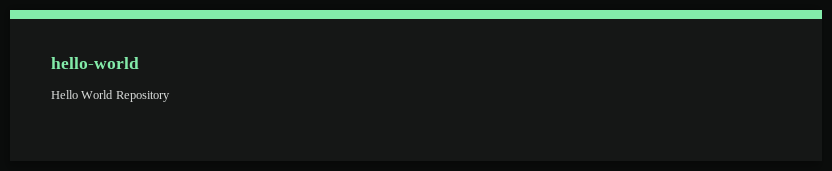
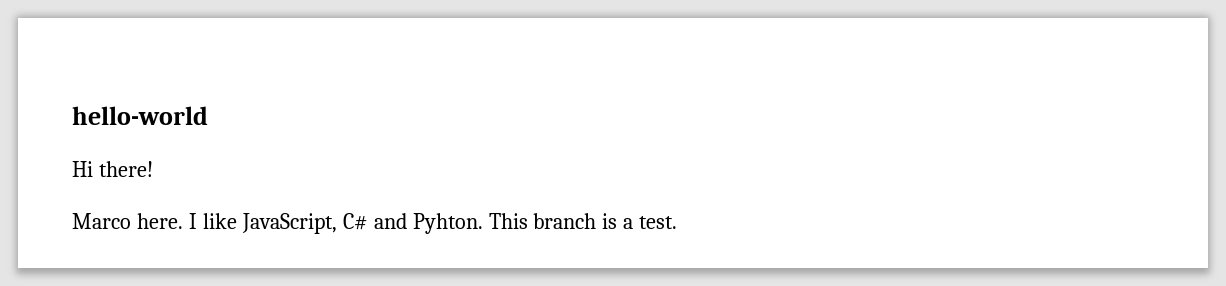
[51,90,170,102] Hello World Repository -> [72,161,153,177] [72,213,678,234] Hi there! // Marco here. I like JavaScript, C# and Pyhton. This branch is a test.

